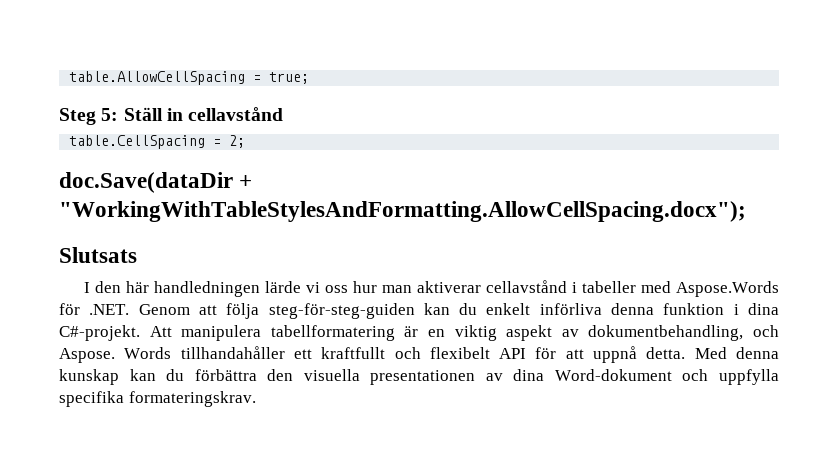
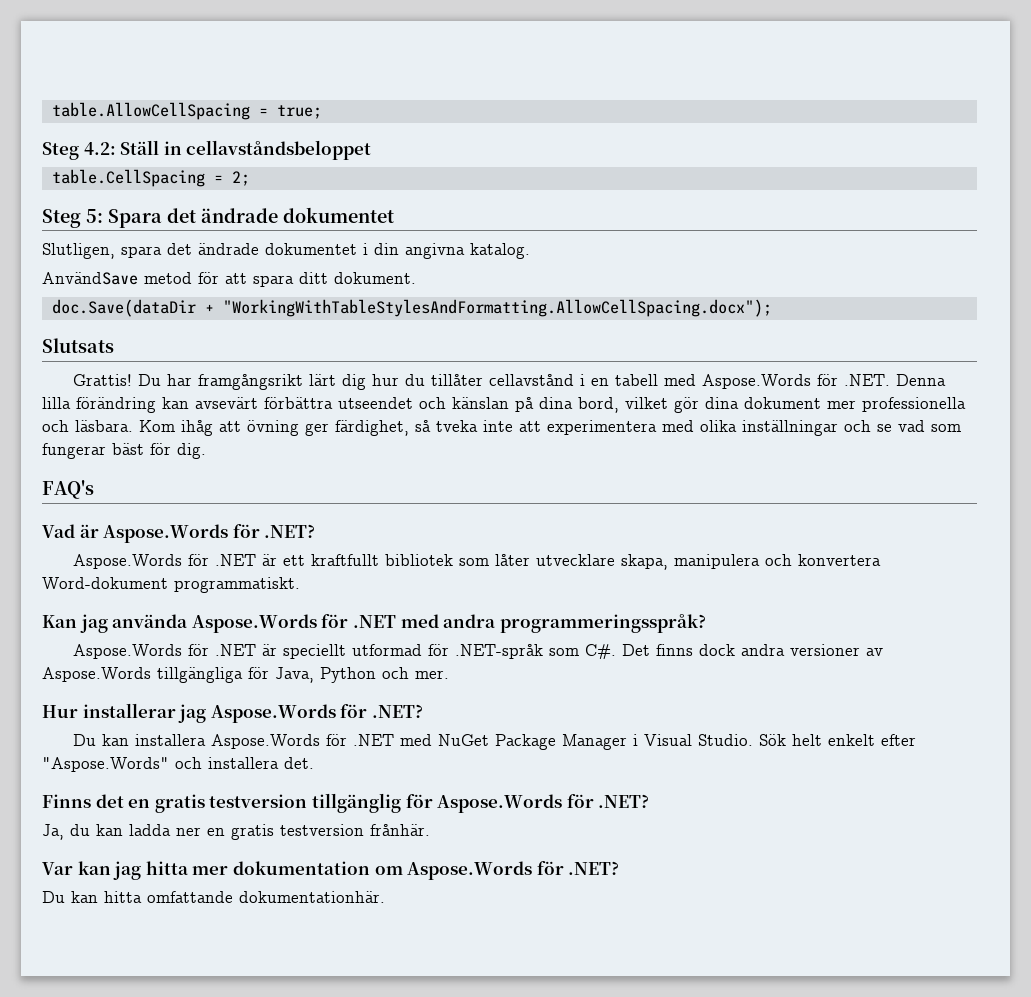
[101,108,119,121] 5: -> [83,142,116,155] 4.2:
[188,107,284,121] cellavstånd -> [186,140,372,160] cellavståndsbeloppet
[59,172,253,193] [59,201,746,222] [59,247,137,263] [83,280,779,297] [59,303,779,319] [59,325,780,341] [59,346,779,363] [59,369,779,385] [59,391,256,407] doc.Save(dataDir + "WorkingWithTableStylesAndFormatting.AllowCellSpacing.docx"); // Slutsats // I den här handledningen lärde vi oss hur man aktiverar cellavstånd i tabeller med Aspose.Words för .NET. Genom att följa steg-för-steg-guiden kan du enkelt införliva denna funktion i dina C#-projekt. Att manipulera tabellformatering är en viktig aspekt av dokumentbehandling, och Aspose. Words tillhandahåller ett kraftfullt och flexibelt API för att uppnå detta. Med denna kunskap kan du förbättra den visuella presentationen av dina Word-dokument och uppfylla specifika formateringskrav. -> [42,207,394,228] [42,243,530,259] [42,272,416,287] [51,299,772,317] [42,338,114,353] [73,374,947,390] [42,397,966,413] [42,420,961,436] [42,443,206,459] [42,480,94,499] [42,524,316,543] [73,554,882,570] [42,577,300,593] [42,614,706,633] [73,644,884,659] [42,667,449,683] [42,703,423,723] [73,734,917,750] [42,757,314,772] [42,793,650,813] [42,824,430,840] [42,861,620,880] [42,891,385,903] Steg 5: Spara det ändrade dokumentet // Slutligen, spara det ändrade dokumentet i din angivna katalog. // AnvändSave metod för att spara ditt dokument. // doc.Save(dataDir + "WorkingWithTableStylesAndFormatting.AllowCellSpacing.docx"); // Slutsats // Grattis! Du har framgångsrikt lärt dig hur du tillåter cellavstånd i en tabell med Aspose.Words för .NET. Denna lilla förändring kan avsevärt förbättra utseendet och känslan på dina bord, vilket gör dina dokument mer professionella och läsbara. Kom ihåg att övning ger färdighet, så tveka inte att experimentera med olika inställningar och se vad som fungerar bäst för dig. // FAQ's // Vad är Aspose.Words för .NET? // Aspose.Words för .NET är ett kraftfullt bibliotek som låter utvecklare skapa, manipulera och konvertera Word-dokument programmatiskt. // Kan jag använda Aspose.Words för .NET med andra programmeringsspråk? // Aspose.Words för .NET är speciellt utformad för .NET-språk som C#. Det finns dock andra versioner av Aspose.Words tillgängliga för Java, Python och mer. // Hur installerar jag Aspose.Words för .NET? // Du kan installera Aspose.Words för .NET med NuGet Package Manager i Visual Studio. Sök helt enkelt efter "Aspose.Words" och installera det. // Finns det en gratis testversion tillgänglig för Aspose.Words för .NET? // Ja, du kan ladda ner en gratis testversion frånhär. // Var kan jag hitta mer dokumentation om Aspose.Words för .NET? // Du kan hitta omfattande dokumentationhär.

